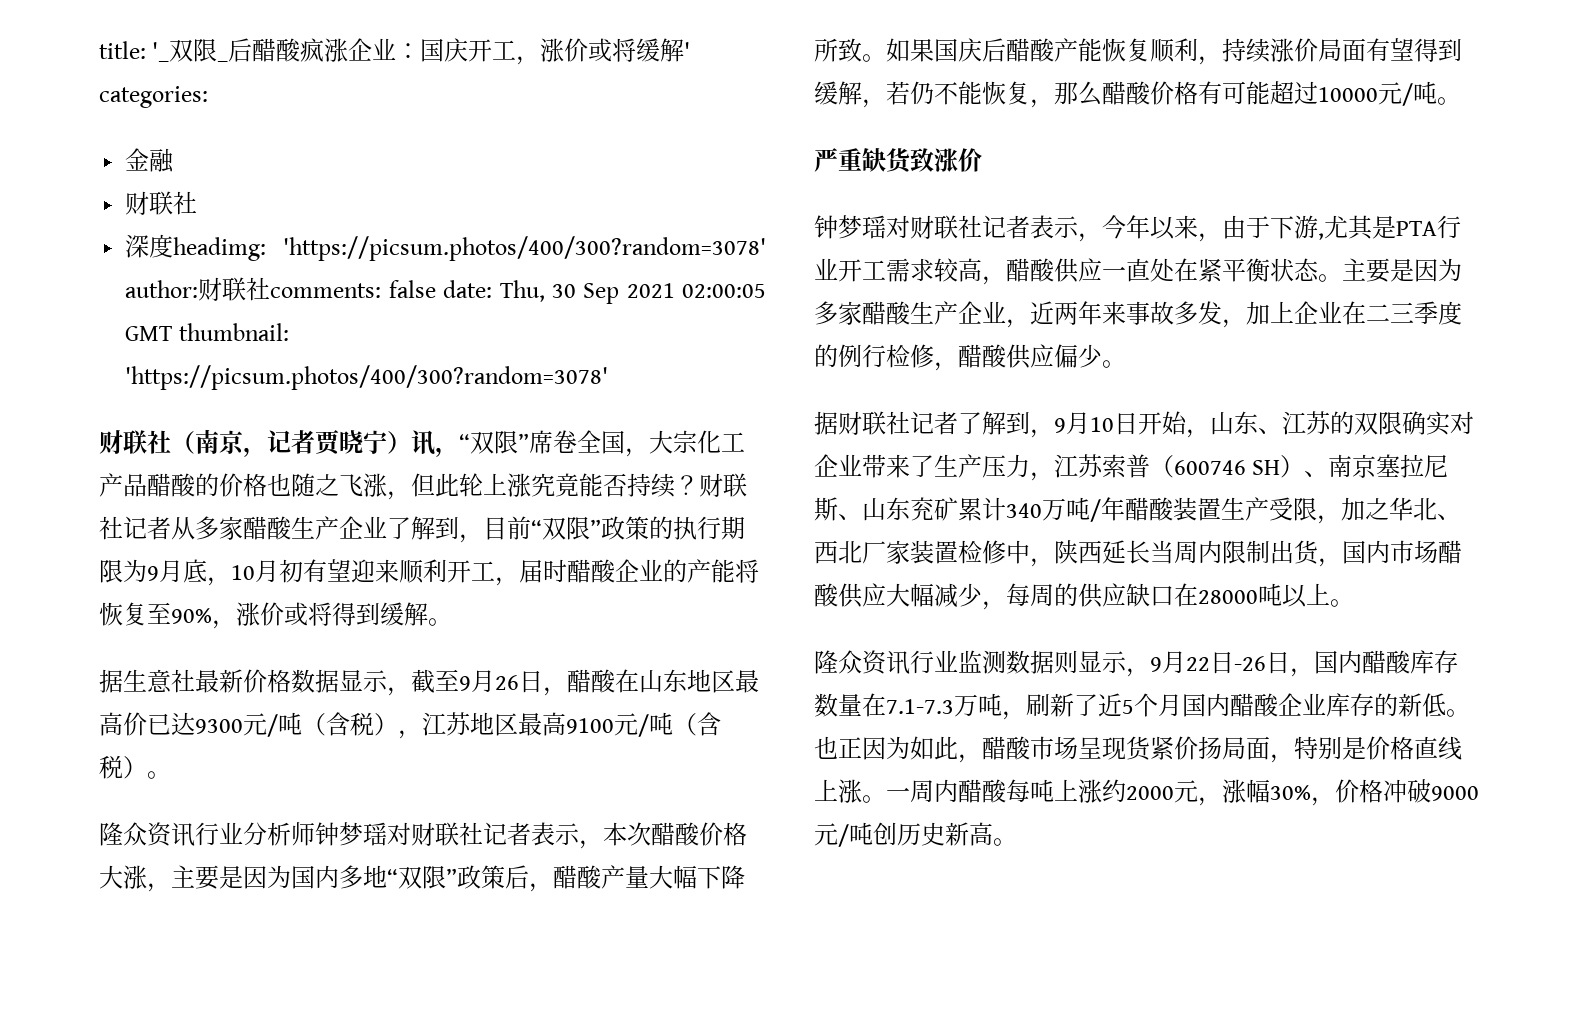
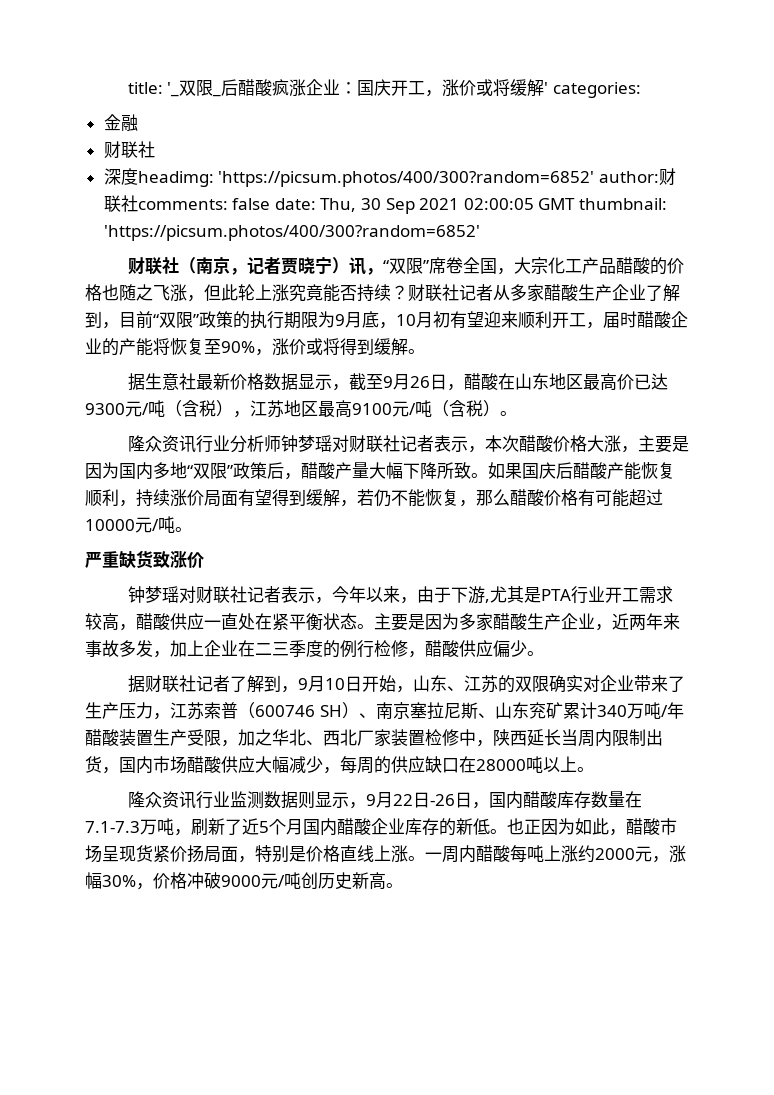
[283,236,766,261] 'https://picsum.photos/400/300?random=3078' -> [218,171,595,187] 'https://picsum.photos/400/300?random=6852'
[125,365,609,390] 'https://picsum.photos/400/300?random=3078' -> [103,225,480,241] 'https://picsum.photos/400/300?random=6852'

